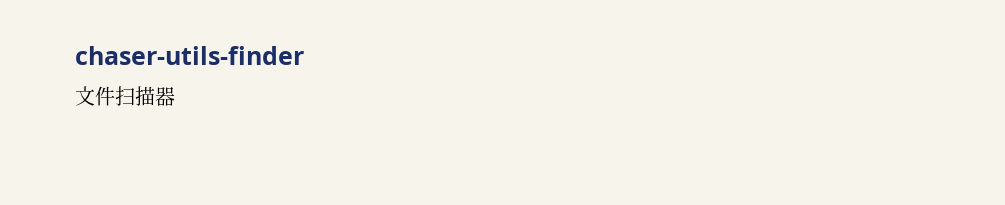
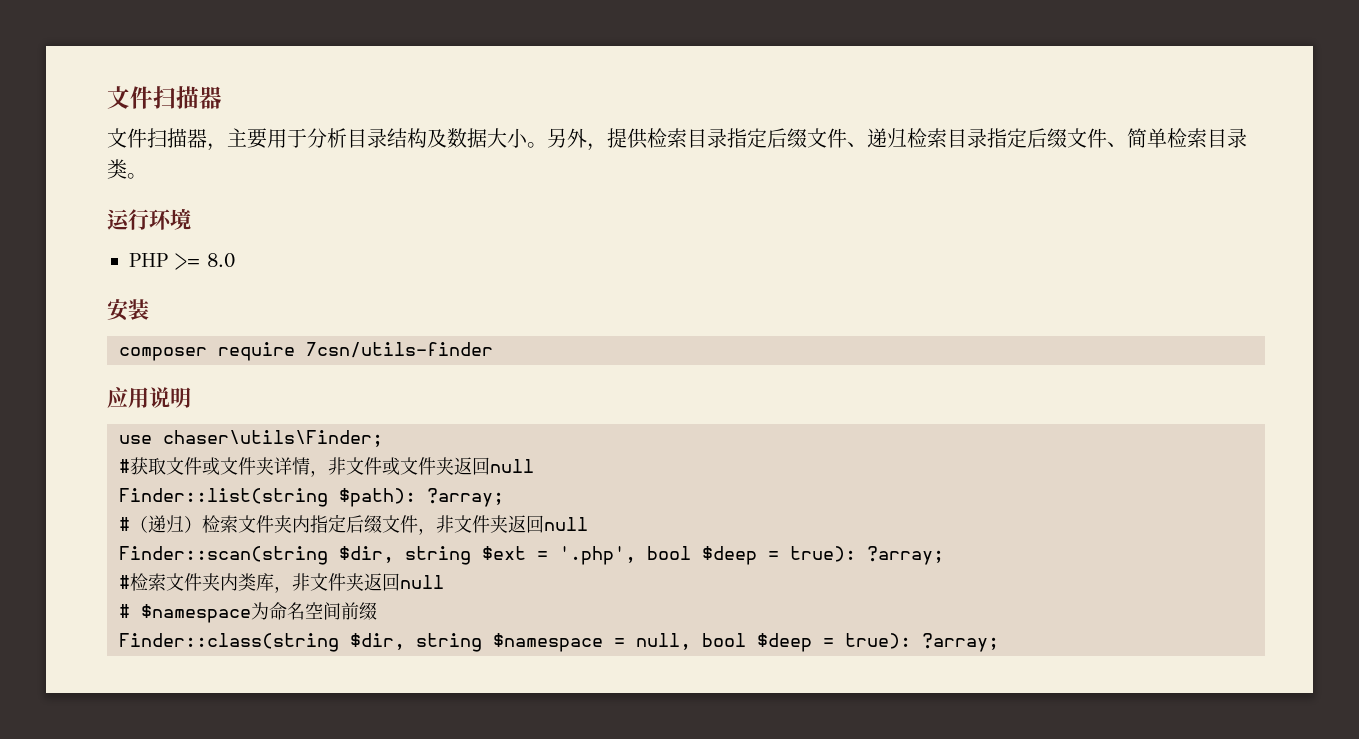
[75,46,304,65] [75,86,175,106] chaser-utils-finder // 文件扫描器 -> [107,86,222,109] [107,128,1247,151] [107,159,147,179] [107,209,191,230] [129,253,235,270] [107,299,149,321] [119,342,493,361] [107,387,191,408] [119,430,383,447] [119,457,534,477] [119,488,504,507] [119,514,588,535] [119,546,944,565] [119,573,444,593] [119,602,377,623] [119,633,999,652] 文件扫描器 // 文件扫描器，主要用于分析目录结构及数据大小。另外，提供检索目录指定后缀文件、递归检索目录指定后缀文件、简单检索目录类。 // 运行环境 // PHP >= 8.0 // 安装 // composer require 7csn/utils-finder // 应用说明 // use chaser\utils\Finder; // #获取文件或文件夹详情，非文件或文件夹返回null // Finder::list(string $path): ?array; // #（递归）检索文件夹内指定后缀文件，非文件夹返回null // Finder::scan(string $dir, string $ext = '.php', bool $deep = true): ?array; // #检索文件夹内类库，非文件夹返回null // # $namespace为命名空间前缀 // Finder::class(string $dir, string $namespace = null, bool $deep = true): ?array;

